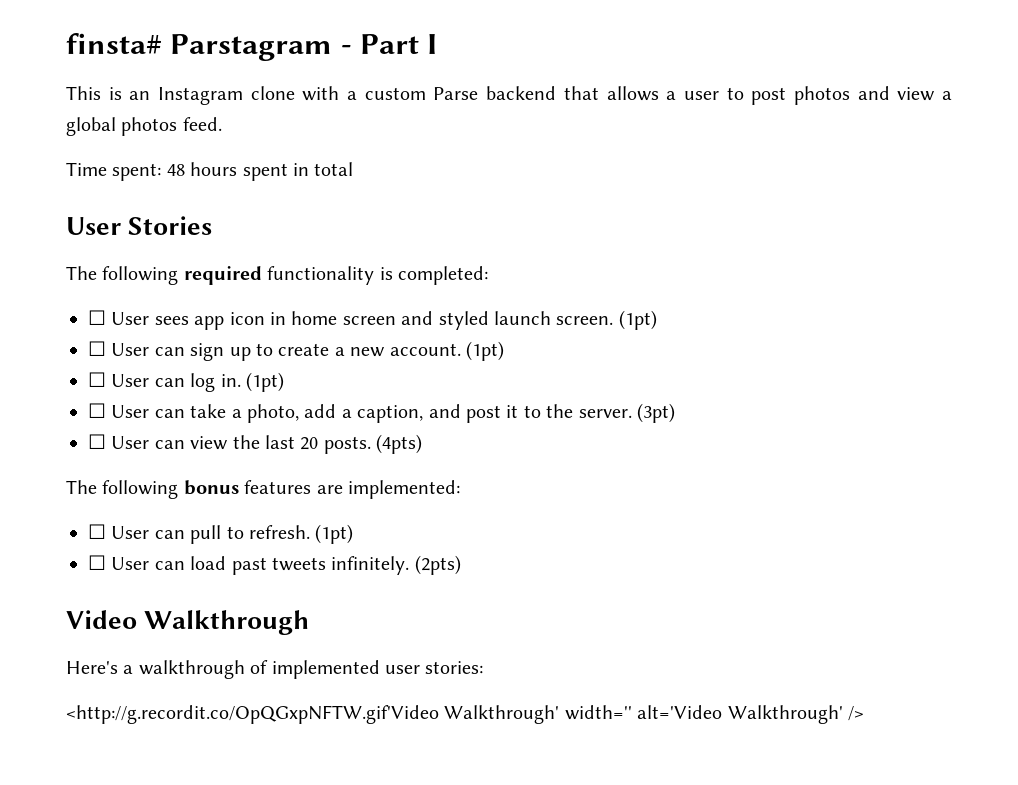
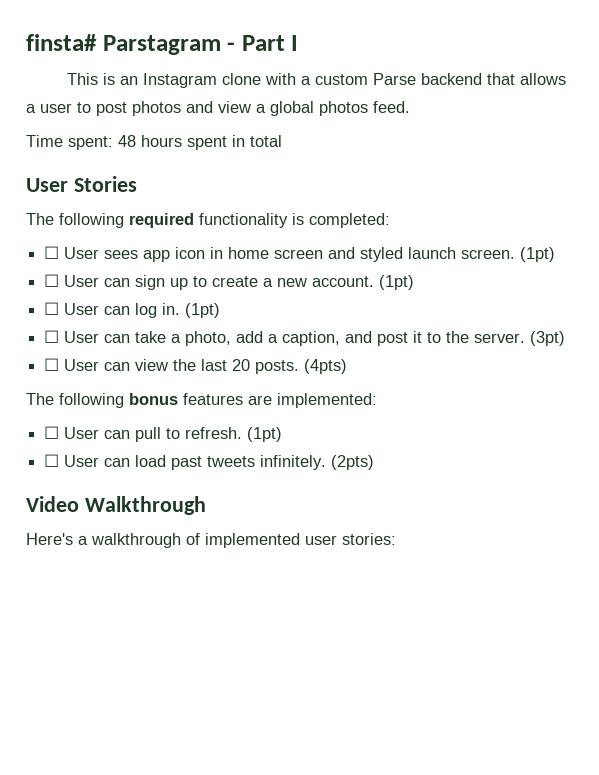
[66,705,864,724] // <http://g.recordit.co/OpQGxpNFTW.gif'Video Walkthrough' width='' alt='Video Walkthrough' /> -> (396, 539) none

